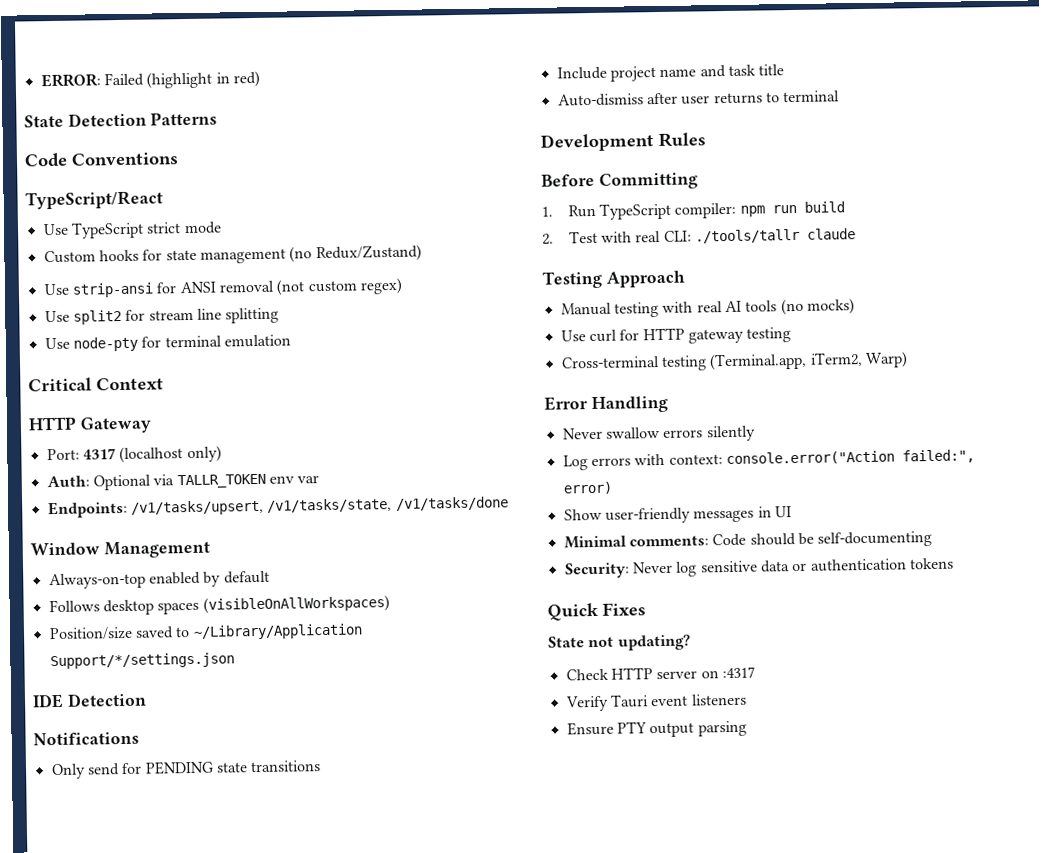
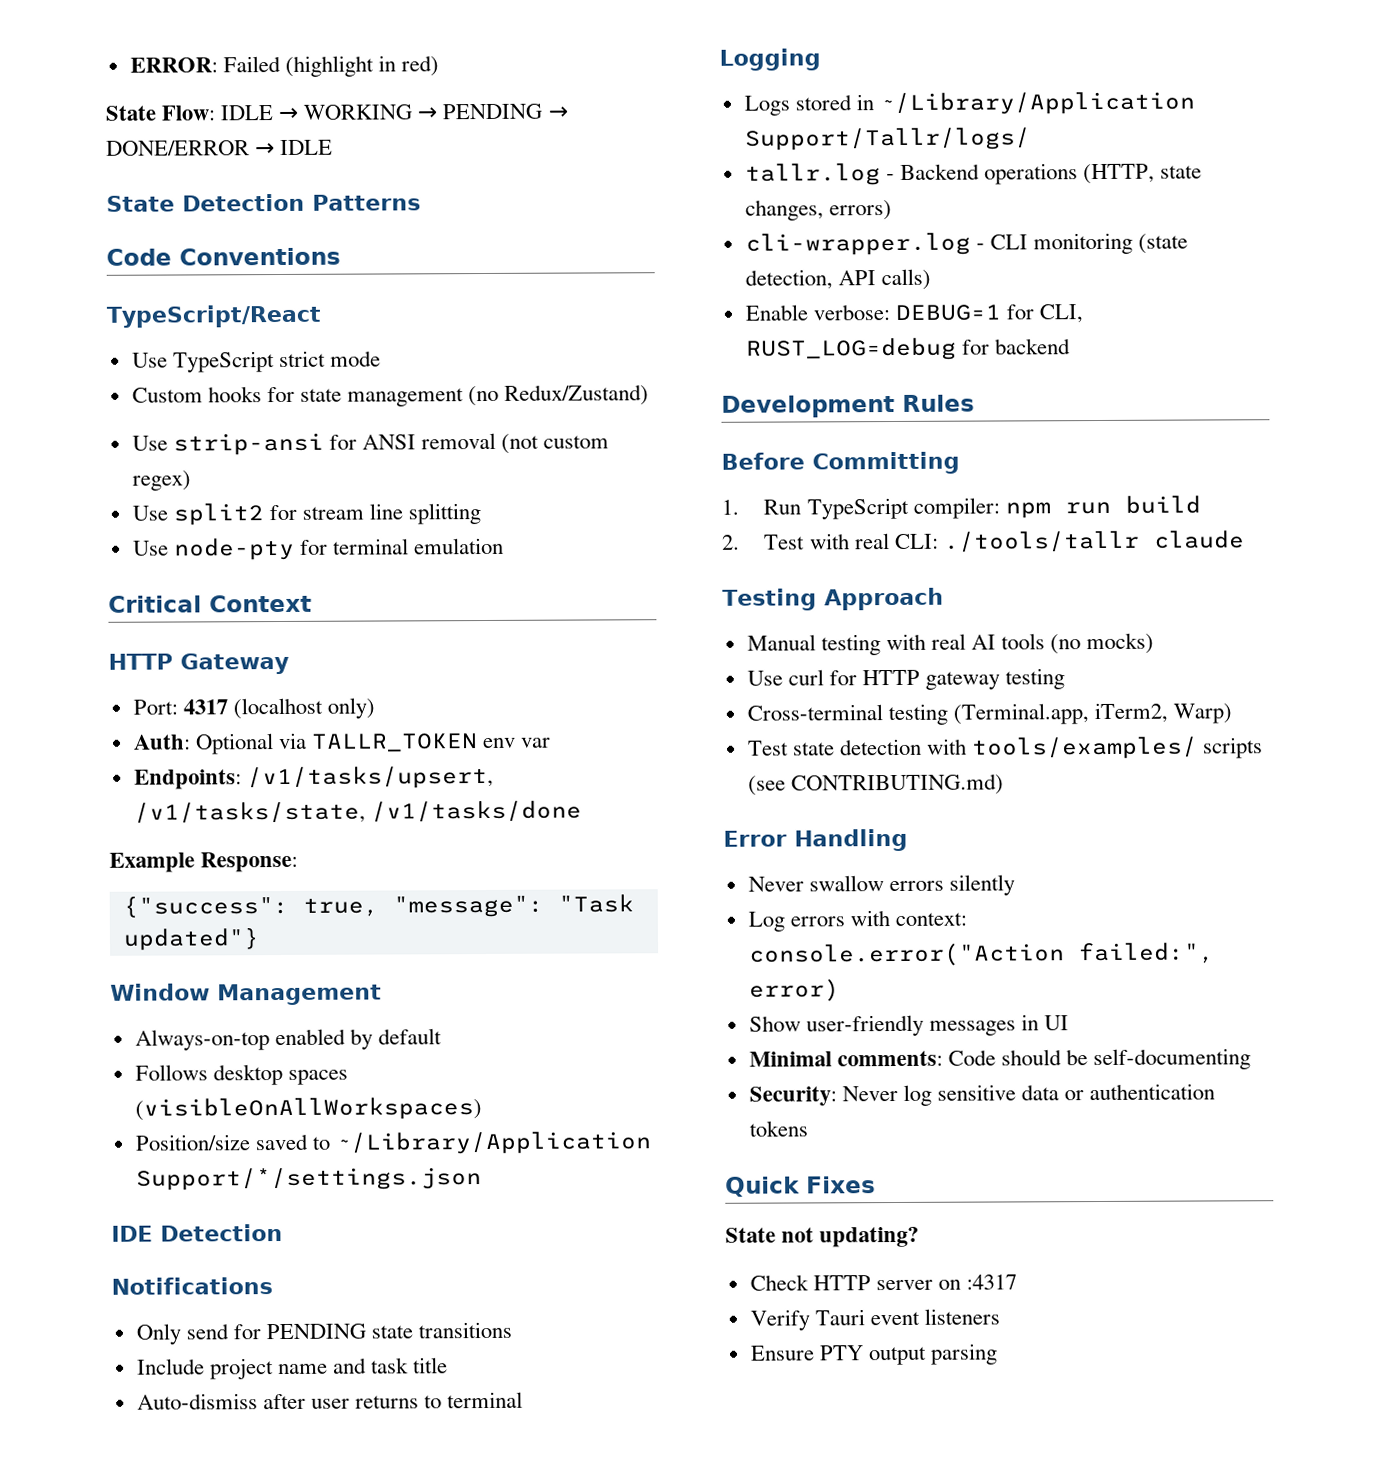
(260, 79) none -> [105,103,568,121] [106,139,334,156] // State Flow: IDLE → WORKING → PENDING → DONE/ERROR → IDLE
(509, 503) none -> [109,851,299,873] [122,894,634,918] [122,927,260,951] // Example Response: // {"success": true, "message": "Task updated"}
(841, 96) none -> [719,48,821,71] [743,91,1195,116] [744,127,1031,151] [744,163,1203,186] [744,199,892,221] [744,232,1189,256] [744,268,931,291] [744,304,1084,324] [745,337,1071,361] // Logging // Logs stored in ~/Library/Application Support/Tallr/logs/ // tallr.log - Backend operations (HTTP, state changes, errors) // cli-wrapper.log - CLI monitoring (state detection, API calls) // Enable verbose: DEBUG=1 for CLI, RUST_LOG=debug for backend
(908, 359) none -> [747,736,1264,760] [747,773,1004,796] // Test state detection with tools/examples/ scripts (see CONTRIBUTING.md)

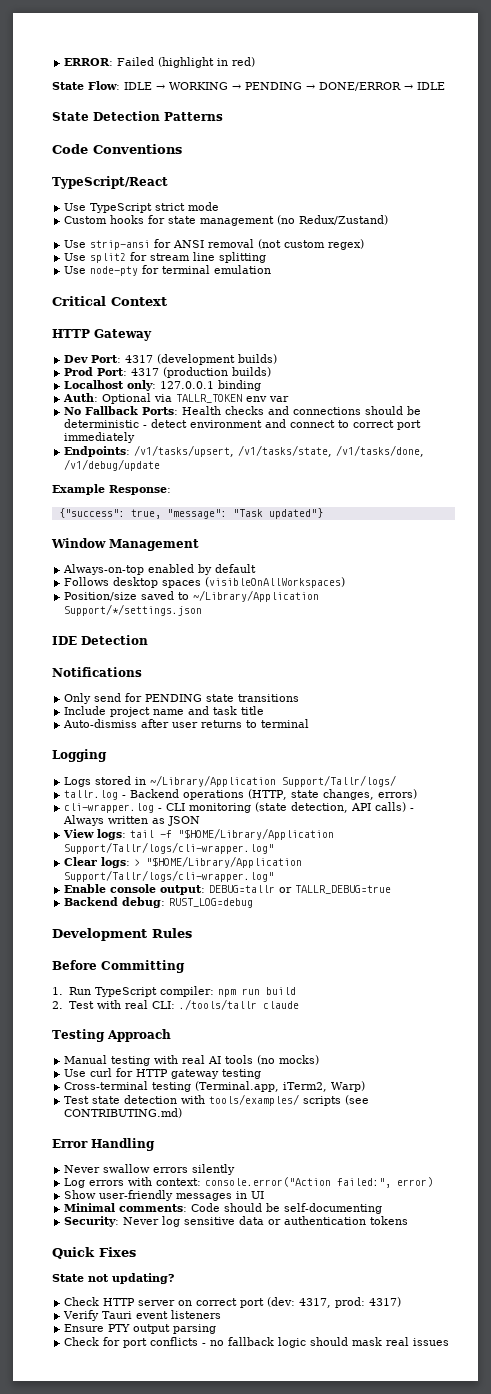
[132,697,375,720] Port: 4317 (localhost only) -> [64,354,278,365] [64,367,272,378] [64,380,262,391] Dev Port: 4317 (development builds) // Prod Port: 4317 (production builds) // Localhost only: 127.0.0.1 binding
(552, 742) none -> [64,406,422,415] [64,419,422,430] [64,432,136,443] // No Fallback Ports: Health checks and connections should be deterministic - detect environment and connect to correct port immediately
[370,800,582,822] /v1/tasks/done -> [336,445,425,457] [64,459,161,471] /v1/tasks/done, /v1/debug/update
[744,304,1084,324] // Enable verbose: DEBUG=1 for CLI, -> [410,808,415,811] [63,815,201,826] [63,828,335,840] [64,842,275,854] [64,856,303,868] [64,870,275,882] [64,884,392,895] [64,897,166,908] - Always written as JSON // View logs: tail -f "$HOME/Library/Application Support/Tallr/logs/cli-wrapper.log" // Clear logs: > "$HOME/Library/Application Support/Tallr/logs/cli-wrapper.log" // Enable console output: DEBUG=tallr or TALLR_DEBUG=true // Backend debug:
[961,338,1071,355] for backend -> (254, 903) none
[966,1274,1018,1290] :4317 -> [196,1297,402,1308] correct port (dev: 4317, prod: 4317)
(998, 1354) none -> [64,1337,450,1348] // Check for port conflicts - no fallback logic should mask real issues

